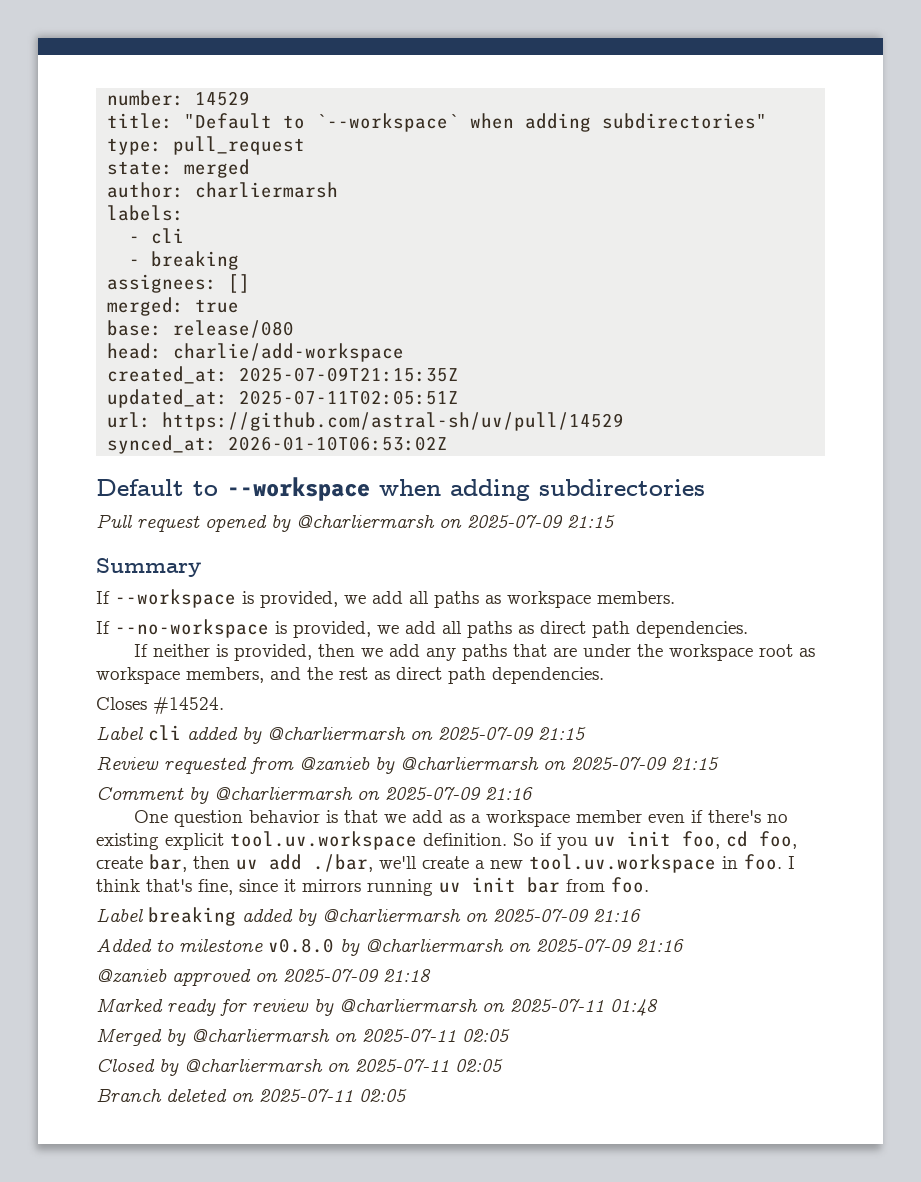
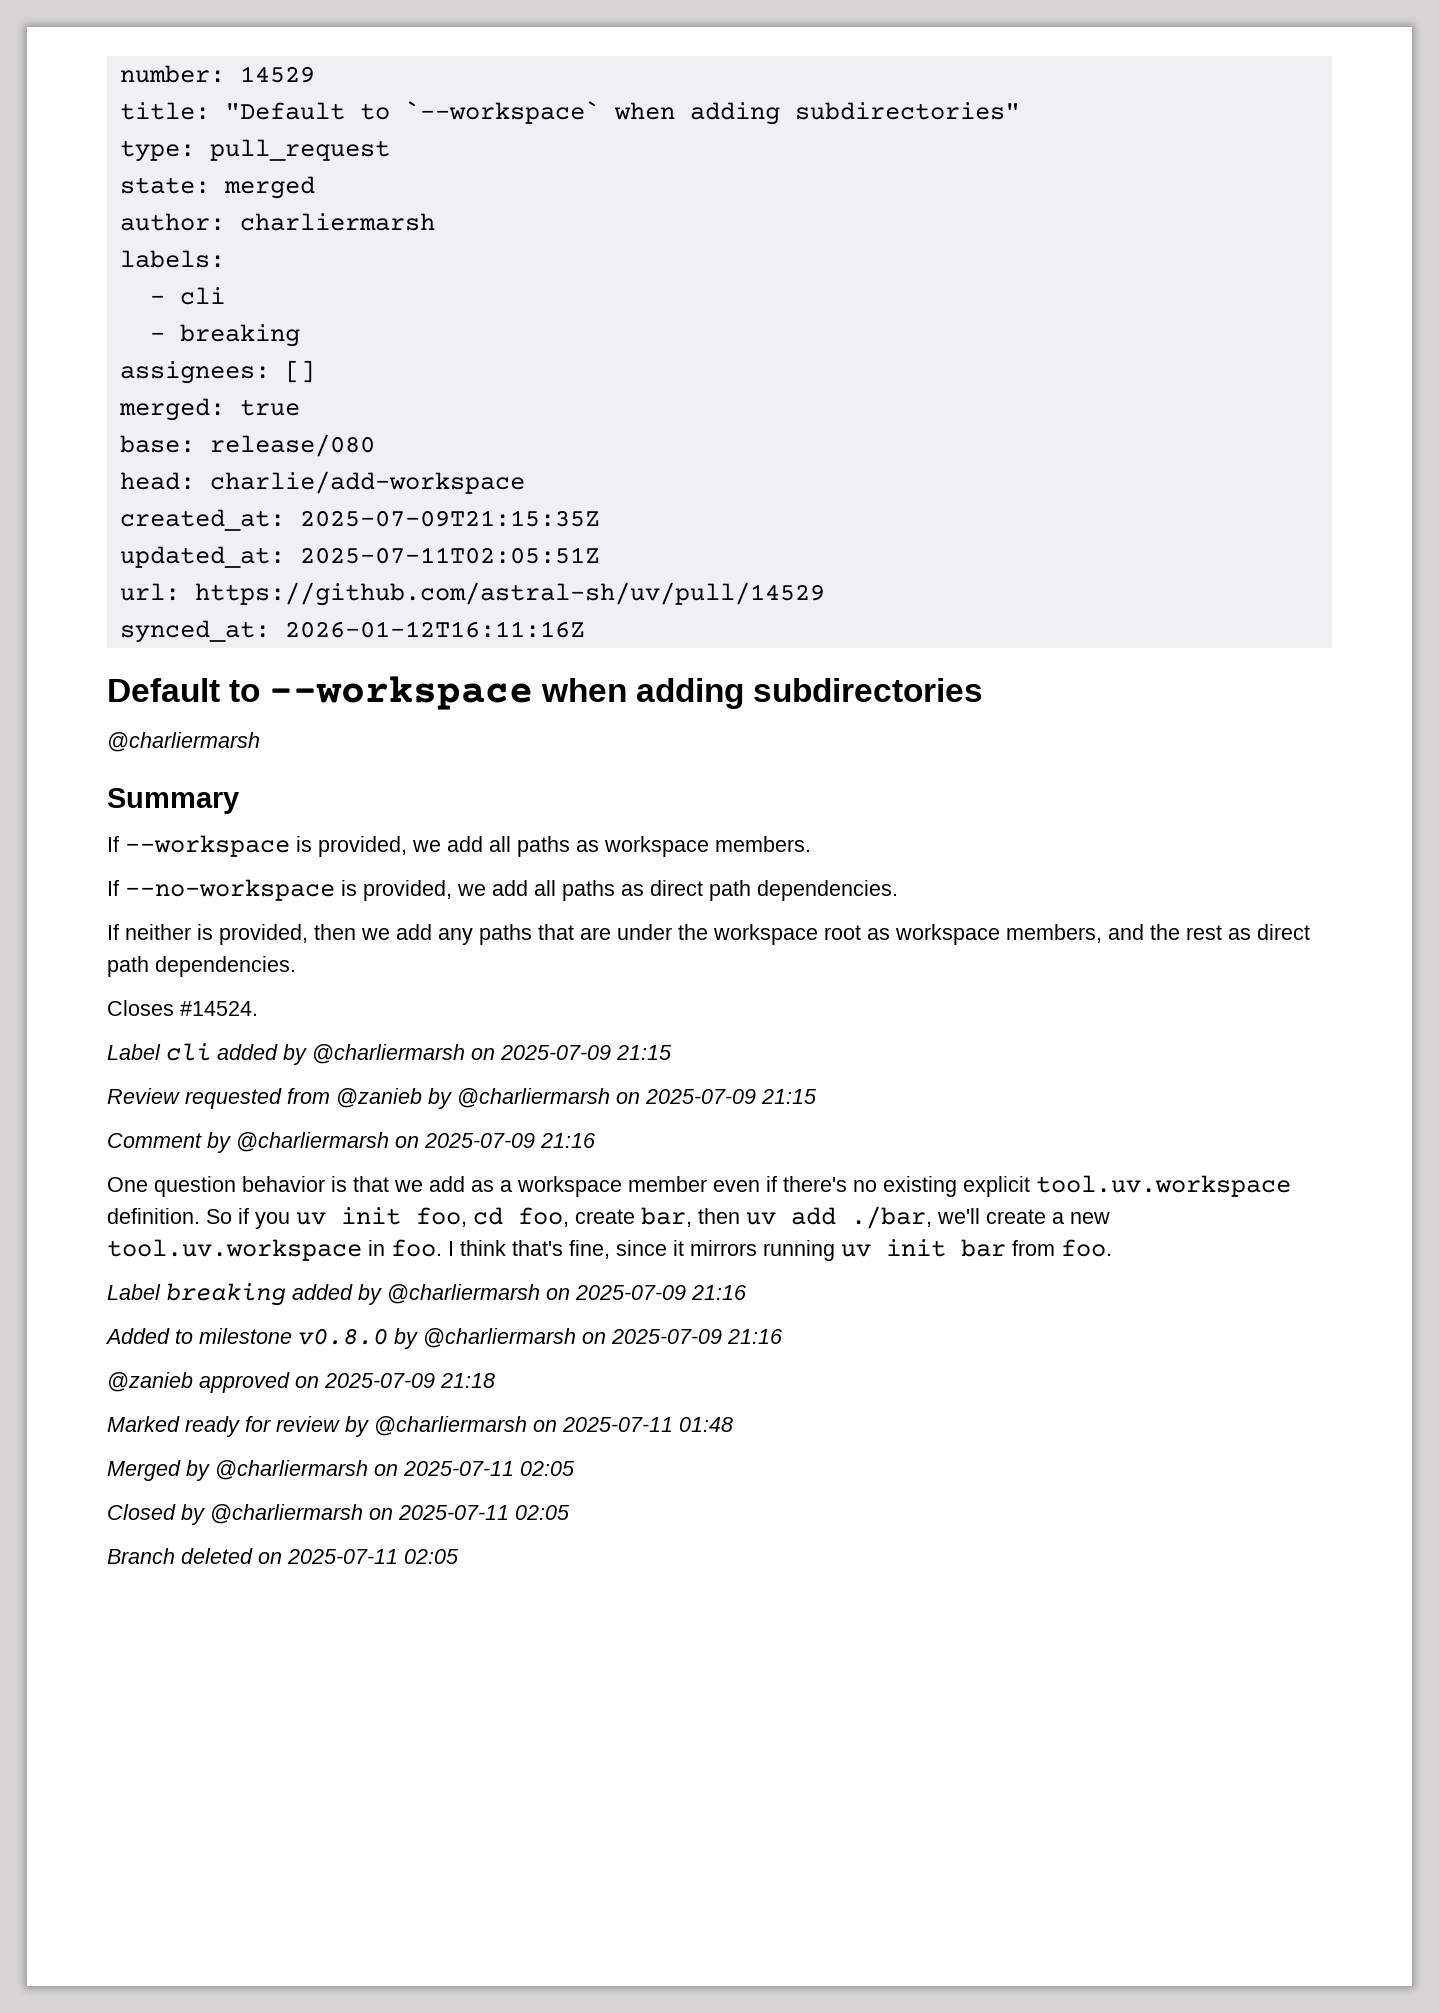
[228,436,449,451] 2026-01-10T06:53:02Z -> [284,621,585,638] 2026-01-12T16:11:16Z
[96,514,615,532] Pull request opened by @charliermarsh on 2025-07-09 21:15 -> [107,732,260,752] @charliermarsh

